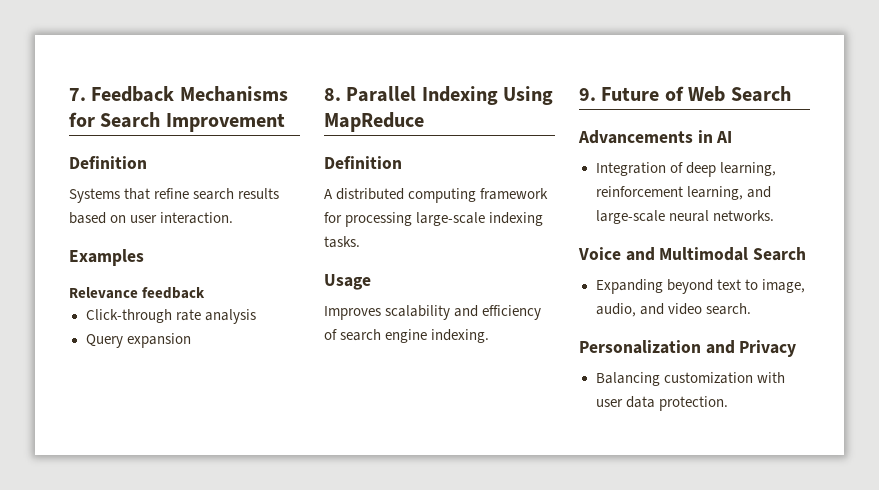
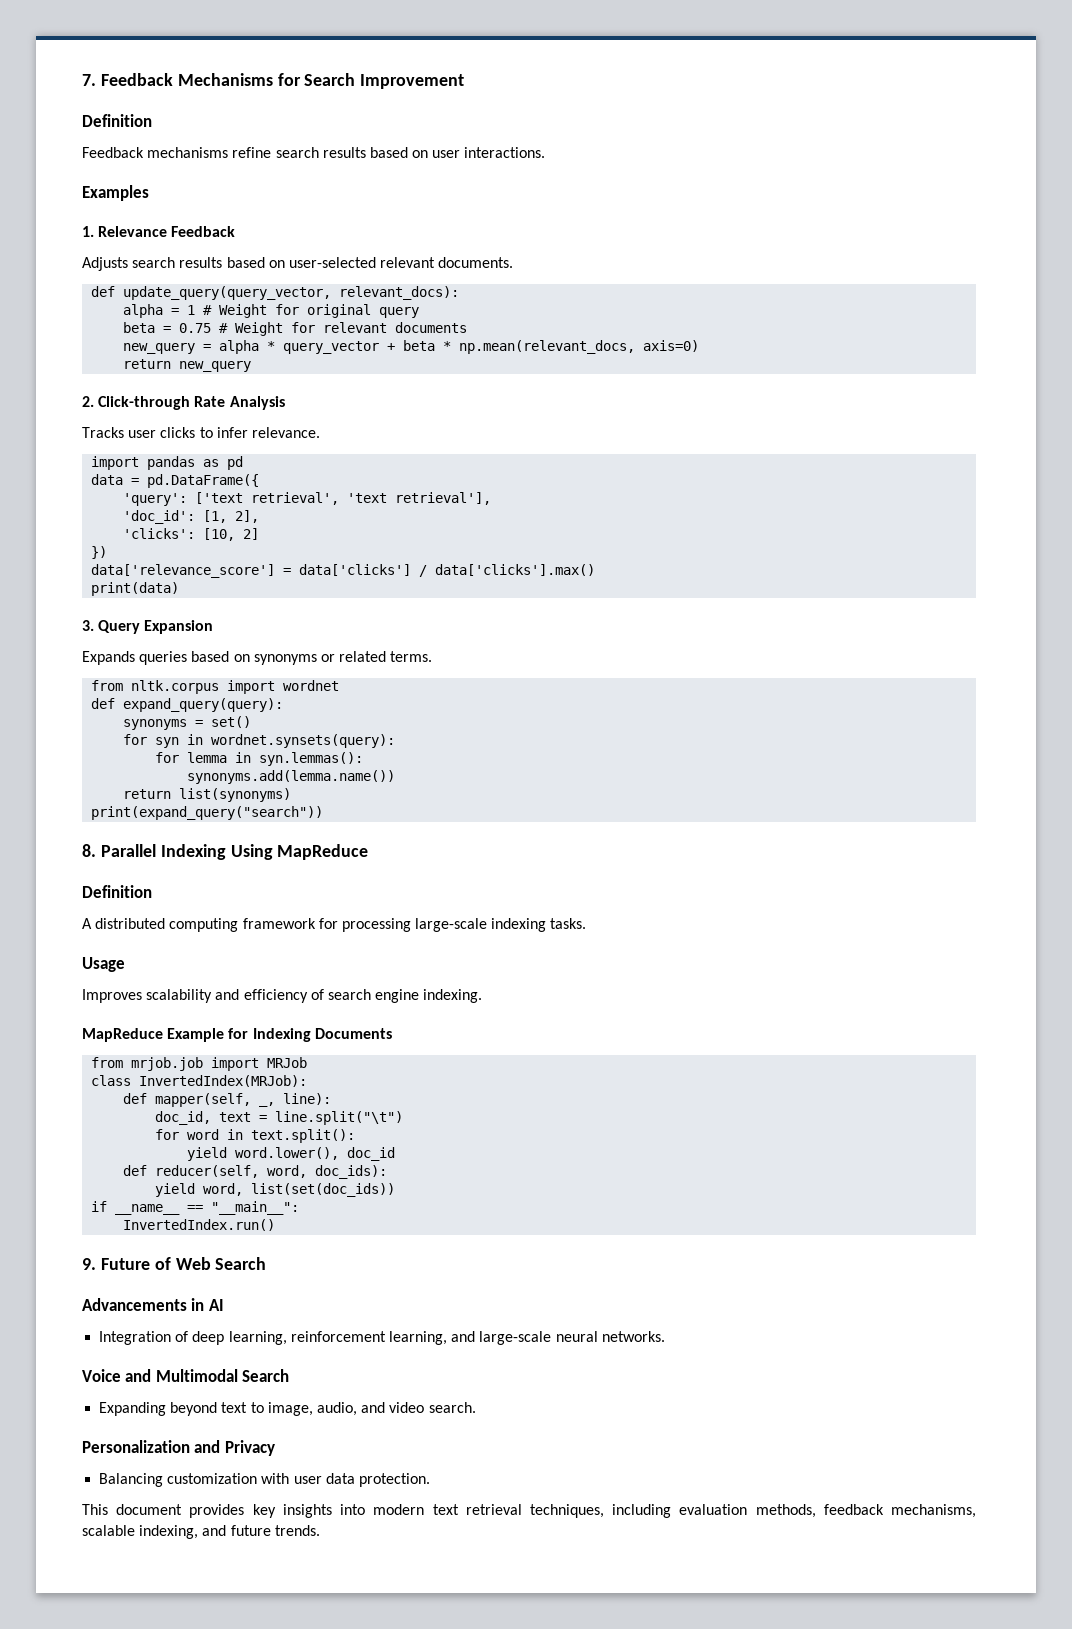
[69,188,151,203] Systems that -> [82,147,229,158] Feedback mechanisms
[160,212,234,224] interaction. -> [464,147,546,158] interactions.
[69,287,206,299] [85,309,256,324] [85,333,191,348] Relevance feedback // Click-through rate analysis // Query expansion -> [82,226,236,237] [82,257,514,271] [91,286,460,300] [123,304,420,318] [123,322,468,336] [123,340,700,354] [123,359,252,372] [82,396,285,410] [82,427,320,438] [91,456,244,470] [91,474,260,488] [123,492,492,506] [123,510,260,524] [123,528,260,541] [91,546,108,559] [91,564,596,578] [91,582,180,596] [82,620,214,634] [82,651,433,665] [91,680,340,694] [91,698,284,712] [123,716,252,730] [123,734,396,748] [155,752,364,766] [187,770,396,784] [123,788,292,802] [91,806,324,820] 1. Relevance Feedback // Adjusts search results based on user-selected relevant documents. // def update_query(query_vector, relevant_docs): // alpha = 1 # Weight for original query // beta = 0.75 # Weight for relevant documents // new_query = alpha * query_vector + beta * np.mean(relevant_docs, axis=0) // return new_query // 2. Click-through Rate Analysis // Tracks user clicks to infer relevance. // import pandas as pd // data = pd.DataFrame({ // 'query': ['text retrieval', 'text retrieval'], // 'doc_id': [1, 2], // 'clicks': [10, 2] // }) // data['relevance_score'] = data['clicks'] / data['clicks'].max() // print(data) // 3. Query Expansion // Expands queries based on synonyms or related terms. // from nltk.corpus import wordnet // def expand_query(query): // synonyms = set() // for syn in wordnet.synsets(query): // for lemma in syn.lemmas(): // synonyms.add(lemma.name()) // return list(synonyms) // print(expand_query("search"))
(490, 336) none -> [82,1028,392,1042] [91,1057,308,1071] [91,1075,308,1087] [123,1093,332,1107] [155,1111,404,1125] [155,1129,356,1143] [187,1147,396,1161] [123,1165,388,1179] [155,1183,396,1197] [91,1201,300,1215] [123,1219,276,1231] // MapReduce Example for Indexing Documents // from mrjob.job import MRJob // class InvertedIndex(MRJob): // def mapper(self, _, line): // doc_id, text = line.split("\t") // for word in text.split(): // yield word.lower(), doc_id // def reducer(self, word, doc_ids): // yield word, list(set(doc_ids)) // if __name__ == "__main__": // InvertedIndex.run()
(728, 403) none -> [82,1504,976,1518] [82,1525,320,1539] // This document provides key insights into modern text retrieval techniques, including evaluation methods, feedback mechanisms, scalable indexing, and future trends.

